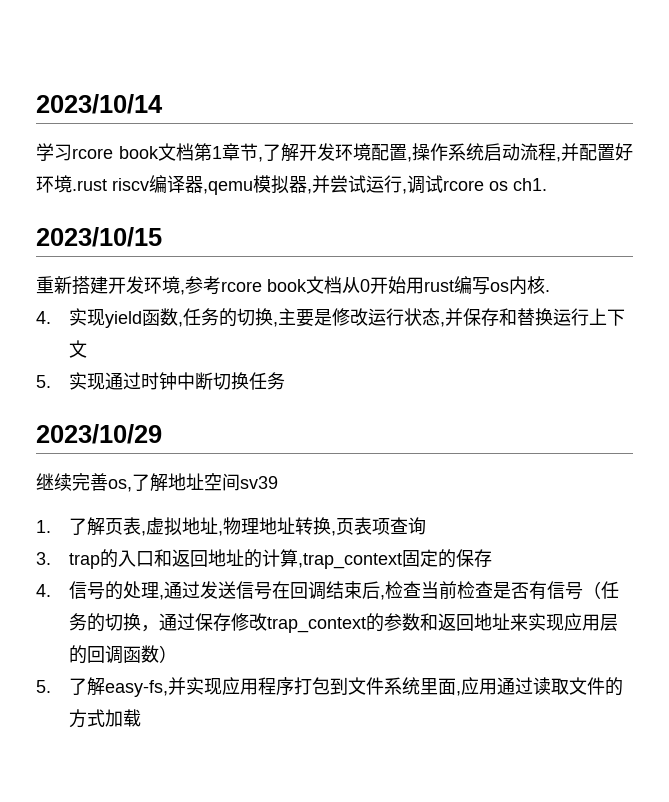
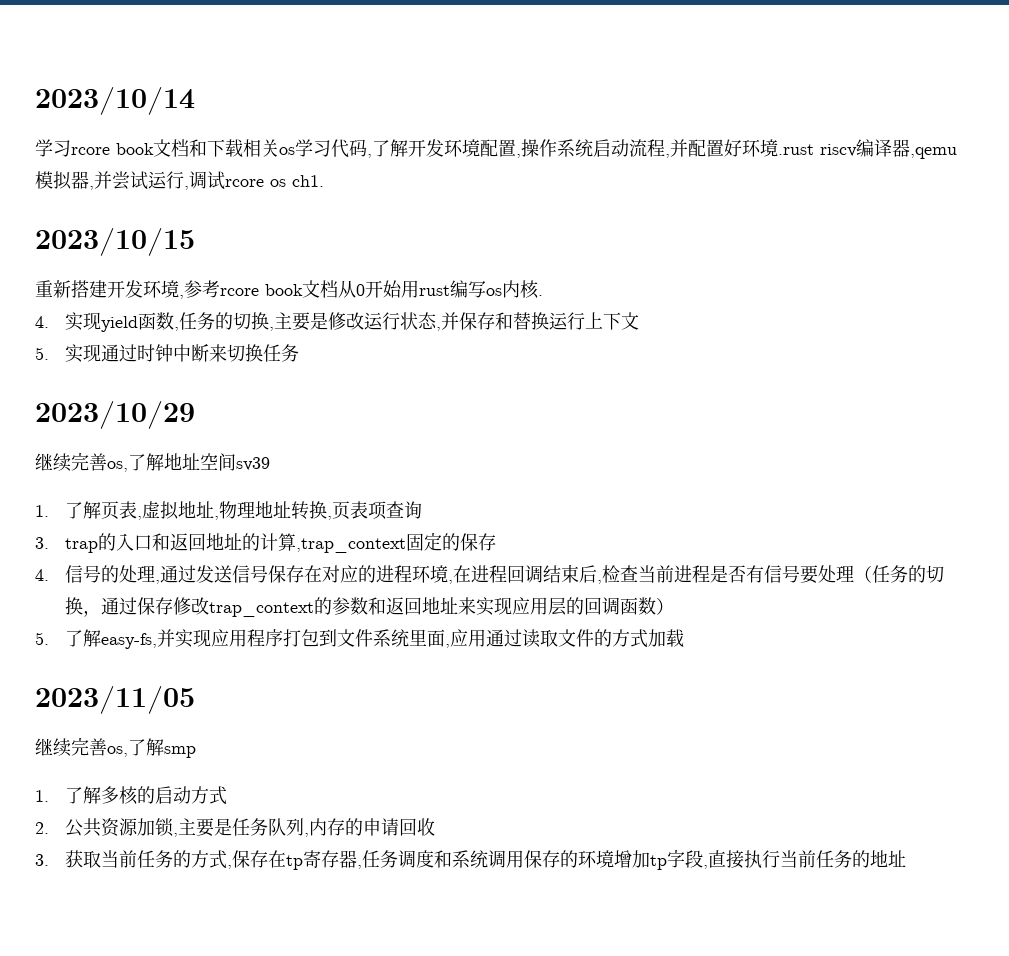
[194,143,258,161] 第1章节 -> [189,139,367,158] 和下载相关os学习代码
(214, 381) none -> [209,344,228,362] 来
[272,581,291,599] 在 -> [268,565,508,584] 保存在对应的进程环境,在进程
[457,581,494,599] 检查 -> [674,565,711,583] 进程
(584, 591) none -> [800,565,855,584] 要处理
(142, 718) none -> [35,686,195,714] [35,737,196,758] [35,786,228,805] [35,818,436,837] [35,849,907,870] // 2023/11/05 // 继续完善os,了解smp // 1.了解多核的启动方式 // 2.公共资源加锁,主要是任务队列,内存的申请回收 // 3.获取当前任务的方式,保存在tp寄存器,任务调度和系统调用保存的环境增加tp字段,直接执行当前任务的地址

